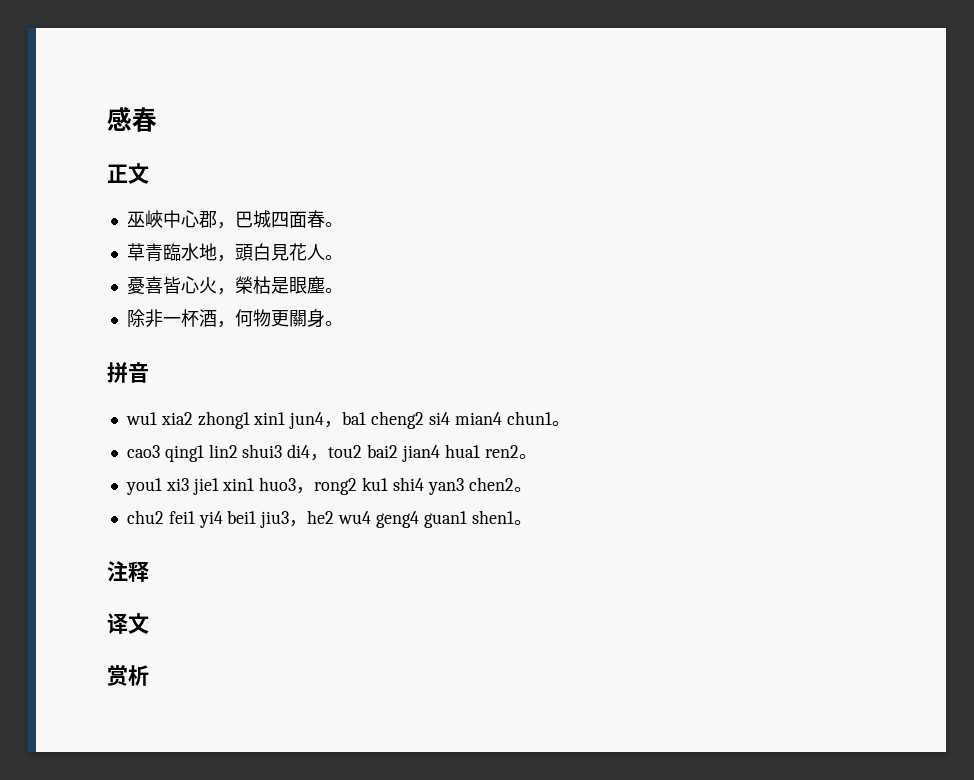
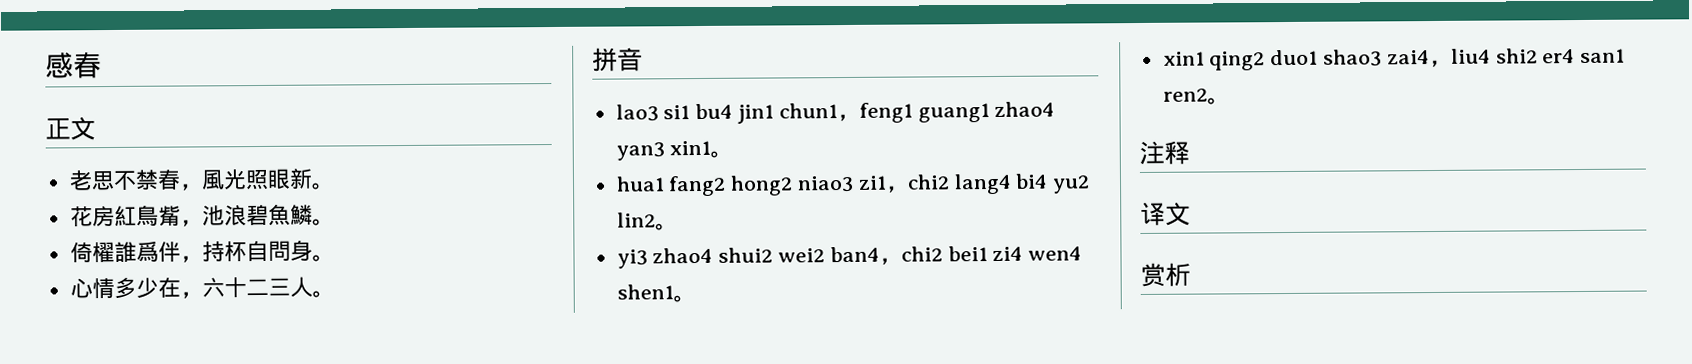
[126,210,343,229] [126,243,343,262] [126,276,343,295] [126,309,343,328] [107,362,149,383] [125,411,570,429] [126,444,537,462] [125,477,532,495] [126,510,514,528] 巫峽中心郡，巴城四面春。 // 草青臨水地，頭白見花人。 // 憂喜皆心火，榮枯是眼塵。 // 除非一杯酒，何物更關身。 // 拼音 // wu1 xia2 zhong1 xin1 jun4，ba1 cheng2 si4 mian4 chun1。 // cao3 qing1 lin2 shui3 di4，tou2 bai2 jian4 hua1 ren2。 // you1 xi3 jie1 xin1 huo3，rong2 ku1 shi4 yan3 chen2。 // chu2 fei1 yi4 bei1 jiu3，he2 wu4 geng4 guan1 shen1 -> [68,168,335,191] [69,203,335,228] [69,240,335,263] [69,276,335,299] [592,47,643,72] [615,101,1056,124] [615,140,734,161] [615,173,1091,197] [616,212,678,231] [616,246,1083,269] [616,284,696,303] [1162,48,1626,71] [1162,88,1208,102] 老思不禁春，風光照眼新。 // 花房紅鳥觜，池浪碧魚鱗。 // 倚櫂誰爲伴，持杯自問身。 // 心情多少在，六十二三人。 // 拼音 // lao3 si1 bu4 jin1 chun1，feng1 guang1 zhao4 yan3 xin1。 // hua1 fang2 hong2 niao3 zi1，chi2 lang4 bi4 yu2 lin2。 // yi3 zhao4 shui2 wei2 ban4，chi2 bei1 zi4 wen4 shen1。 // xin1 qing2 duo1 shao3 zai4，liu4 shi2 er4 san1 ren2

